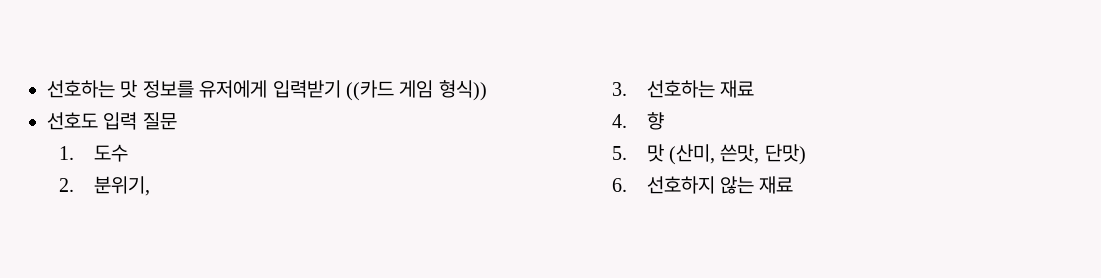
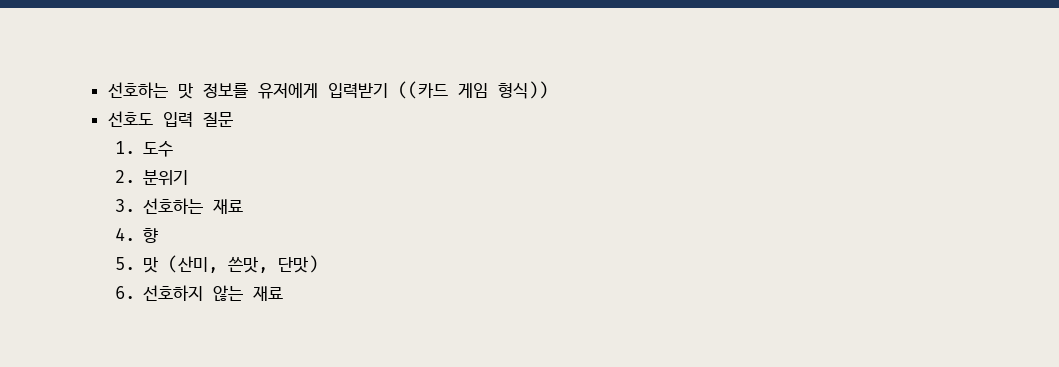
[93,176,150,196] 분위기, -> [143,170,189,186] 분위기

